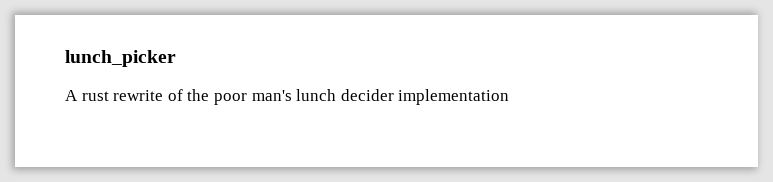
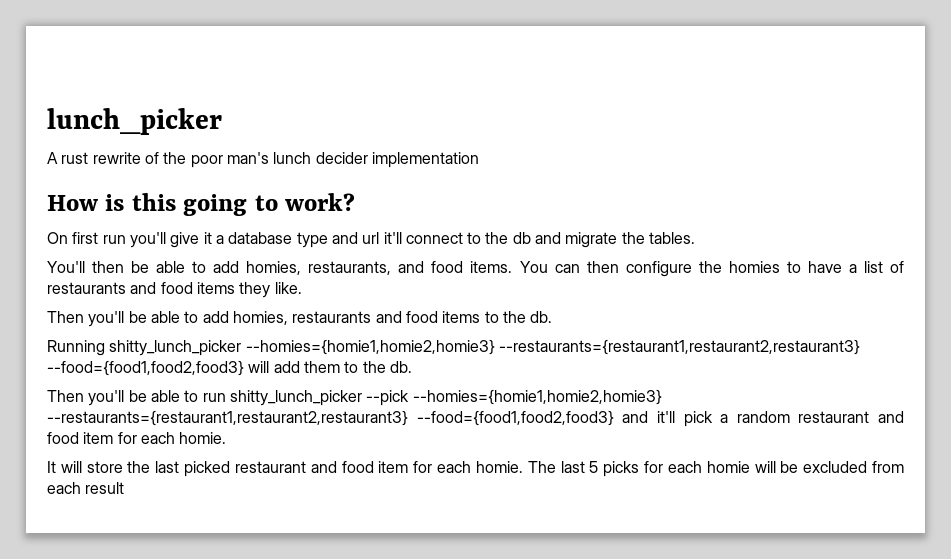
(510, 97) none -> [47,193,356,216] [47,232,696,248] [47,261,904,277] [47,282,302,298] [47,311,553,327] [47,339,860,356] [47,360,412,376] [47,389,662,406] [47,410,904,427] [47,432,227,444] [47,461,905,477] [47,482,125,494] // How is this going to work? // On first run you'll give it a database type and url it'll connect to the db and migrate the tables. // You'll then be able to add homies, restaurants, and food items. You can then configure the homies to have a list of restaurants and food items they like. // Then you'll be able to add homies, restaurants and food items to the db. // Running shitty_lunch_picker --homies={homie1,homie2,homie3} --restaurants={restaurant1,restaurant2,restaurant3} --food={food1,food2,food3} will add them to the db. // Then you'll be able to run shitty_lunch_picker --pick --homies={homie1,homie2,homie3} --restaurants={restaurant1,restaurant2,restaurant3} --food={food1,food2,food3} and it'll pick a random restaurant and food item for each homie. // It will store the last picked restaurant and food item for each homie. The last 5 picks for each homie will be excluded from each result

